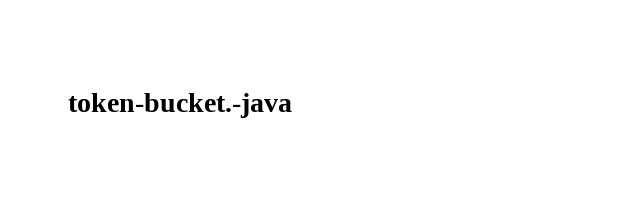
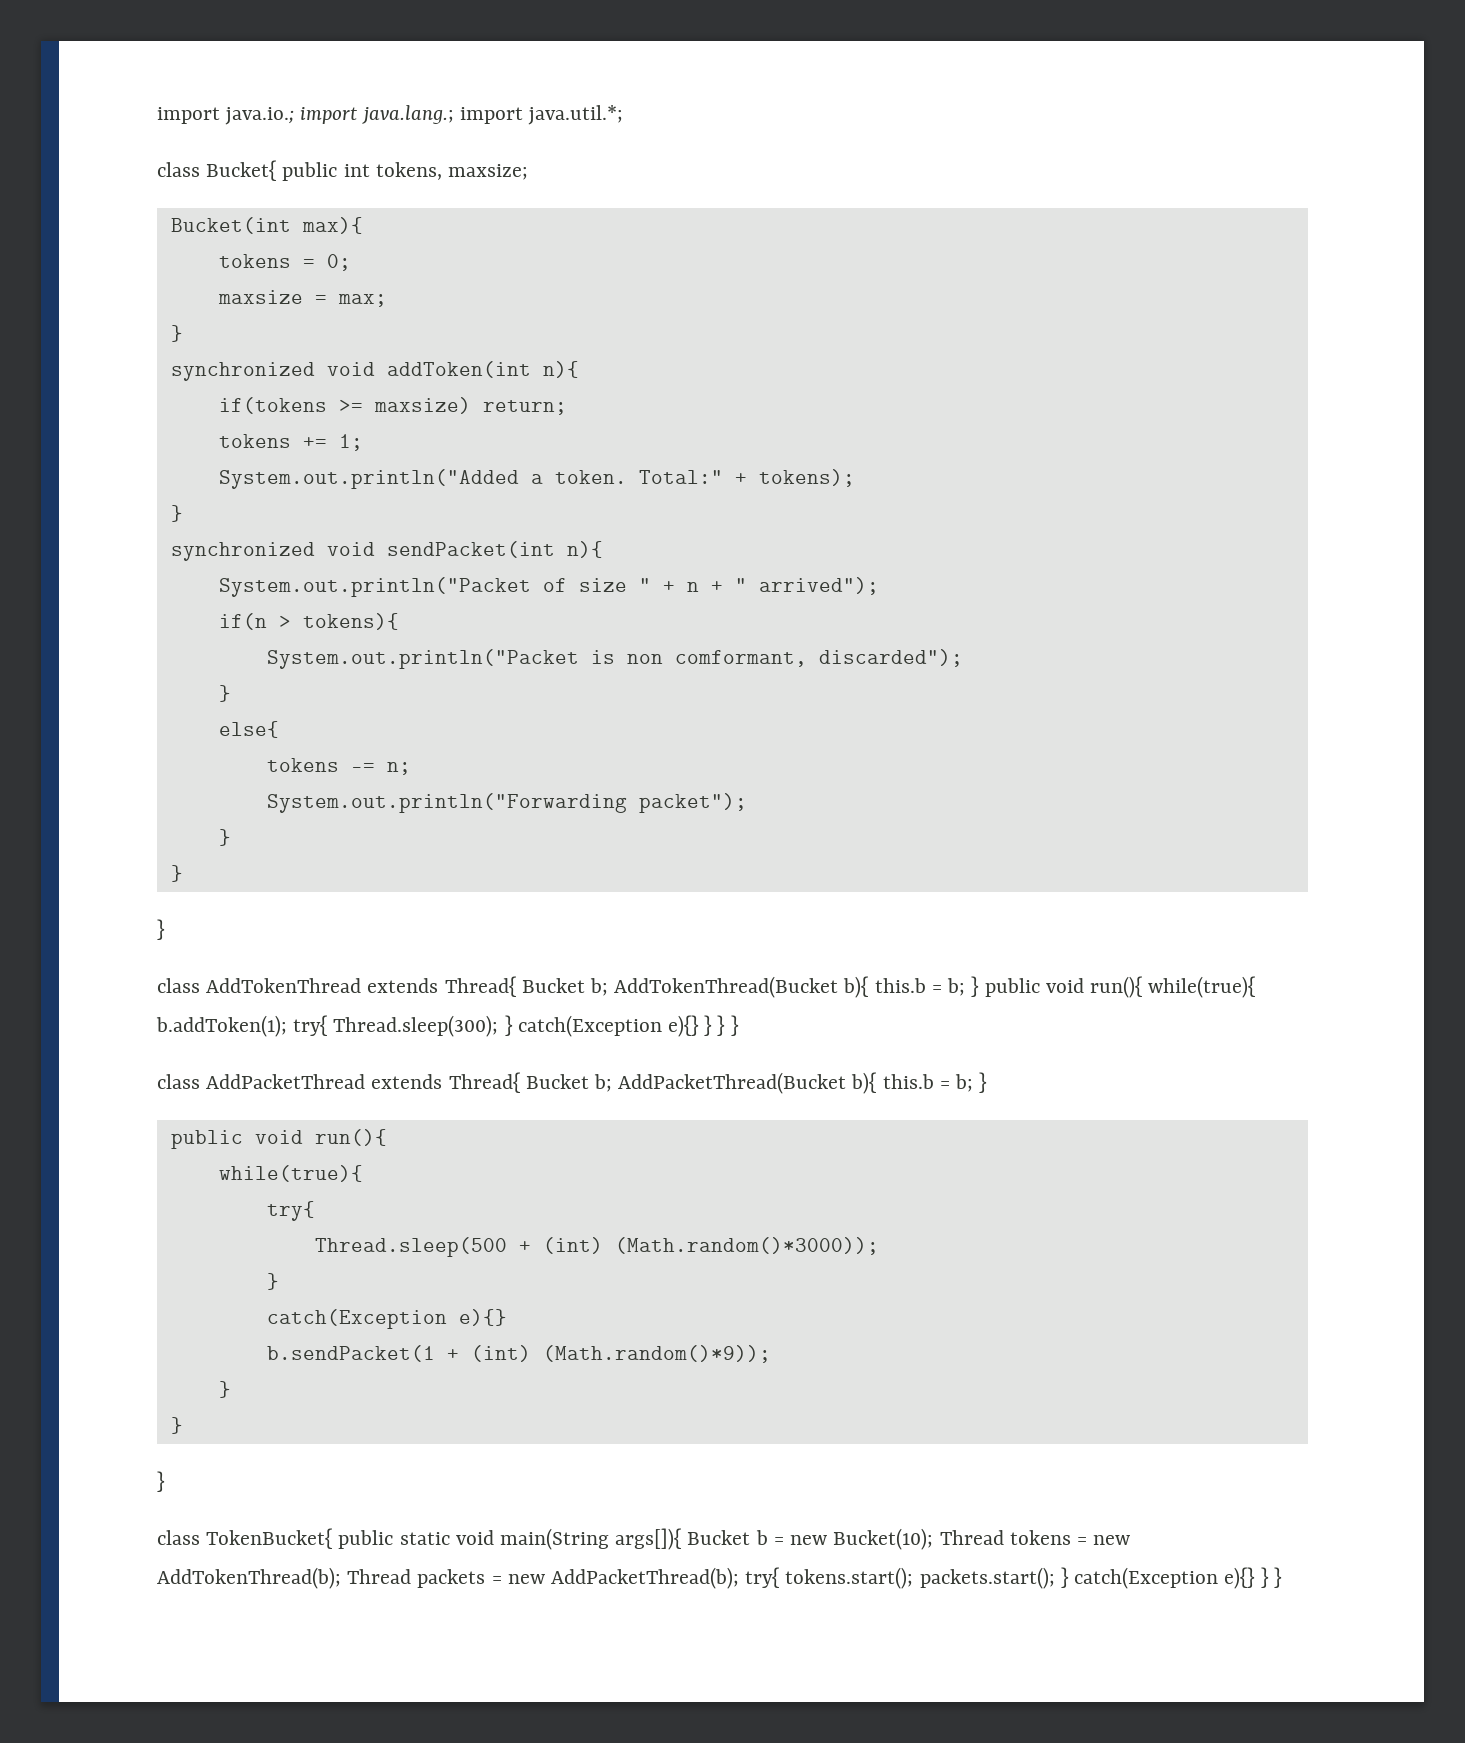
[68,93,292,118] token-bucket.-java -> [157,105,624,125] [157,160,529,181] [170,217,363,234] [218,254,351,271] [217,290,387,307] [170,325,183,342] [170,361,579,381] [218,397,567,415] [218,434,363,451] [218,469,855,489] [170,505,183,522] [170,541,603,561] [218,577,879,597] [218,613,399,630] [266,649,963,669] [218,685,231,702] [218,721,279,738] [266,758,411,775] [266,793,747,813] [218,829,231,846] [170,865,183,882] [157,919,165,940] [157,976,1257,998] [156,1015,739,1037] [157,1072,988,1094] [170,1129,387,1149] [218,1165,363,1182] [266,1201,315,1221] [314,1237,879,1257] [266,1273,279,1290] [266,1309,507,1329] [266,1345,771,1363] [218,1381,231,1398] [170,1417,183,1434] [157,1471,165,1492] [157,1528,1131,1550] [157,1567,1282,1589] import java.io.; import java.lang.; import java.util.*; // class Bucket{ public int tokens, maxsize; // Bucket(int max){ // tokens = 0; // maxsize = max; // } // synchronized void addToken(int n){ // if(tokens >= maxsize) return; // tokens += 1; // System.out.println("Added a token. Total:" + tokens); // } // synchronized void sendPacket(int n){ // System.out.println("Packet of size " + n + " arrived"); // if(n > tokens){ // System.out.println("Packet is non comformant, discarded"); // } // else{ // tokens -= n; // System.out.println("Forwarding packet"); // } // } // } // class AddTokenThread extends Thread{ Bucket b; AddTokenThread(Bucket b){ this.b = b; } public void run(){ while(true){ b.addToken(1); try{ Thread.sleep(300); } catch(Exception e){} } } } // class AddPacketThread extends Thread{ Bucket b; AddPacketThread(Bucket b){ this.b = b; } // public void run(){ // while(true){ // try{ // Thread.sleep(500 + (int) (Math.random()*3000)); // } // catch(Exception e){} // b.sendPacket(1 + (int) (Math.random()*9)); // } // } // } // class TokenBucket{ public static void main(String args[]){ Bucket b = new Bucket(10); Thread tokens = new AddTokenThread(b); Thread packets = new AddPacketThread(b); try{ tokens.start(); packets.start(); } catch(Exception e){} } }

